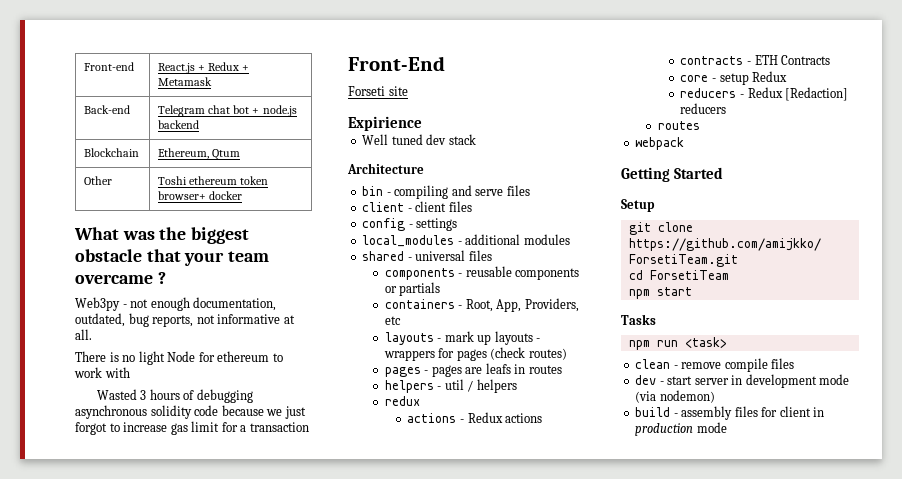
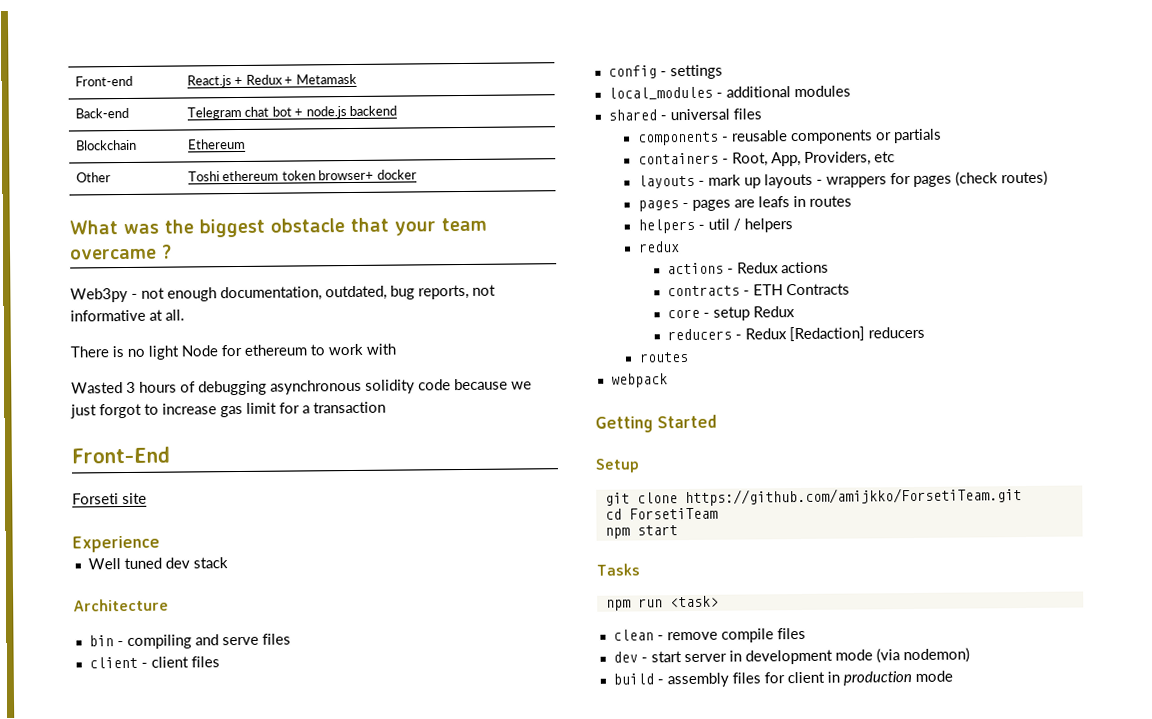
[158,148,241,160] Ethereum, Qtum -> [187,138,246,150] Ethereum
[348,116,422,131] Expirience -> [72,535,160,553] Experience

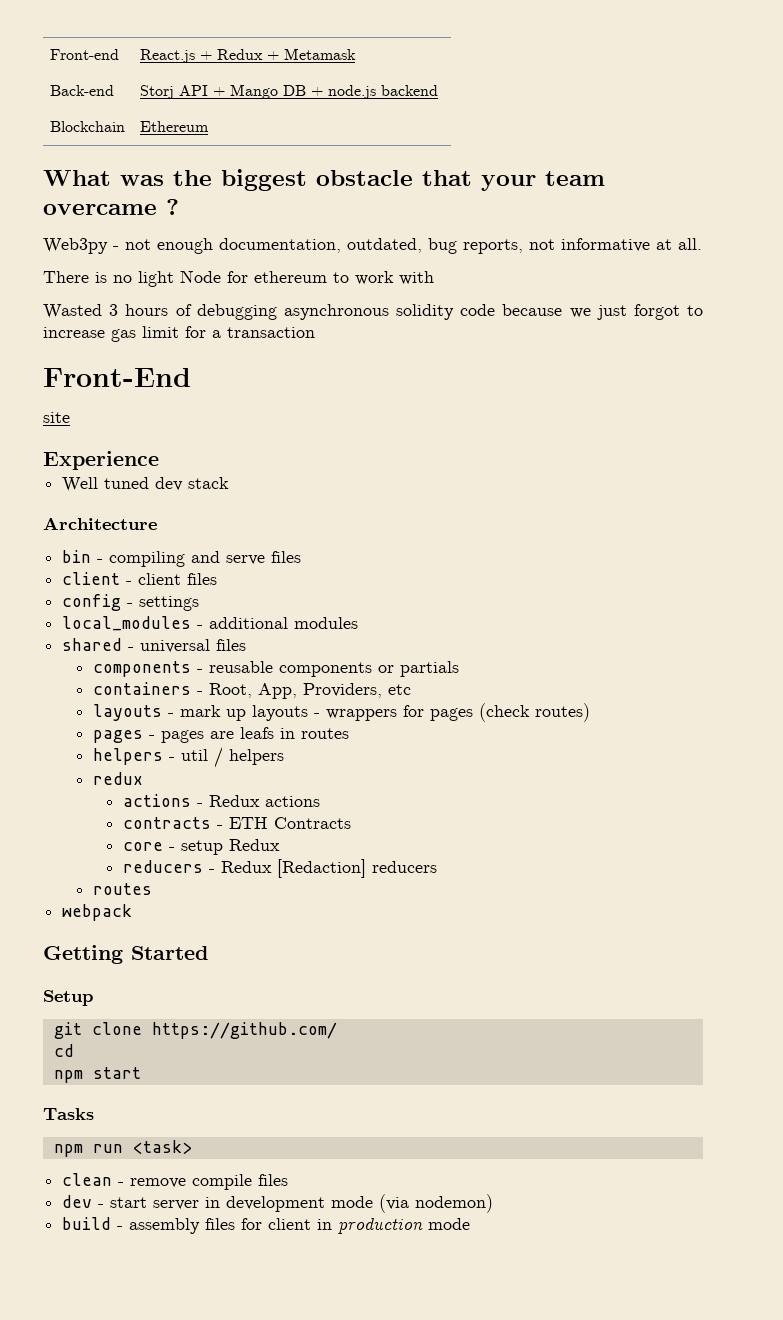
[186,106,292,120] Telegram chat bot -> [140,84,307,99] Storj API + Mango DB
[75,172,111,183] [187,169,417,182] // Other | Toshi ethereum token browser+ docker -> (210, 126) none
[72,493,119,505] Forseti -> (191, 377) none
[684,487,1022,507] https://github.com/amijkko/ForsetiTeam.git -> [151,1022,337,1039] https://github.com/
[628,507,718,520] ForsetiTeam -> (74, 1050) none

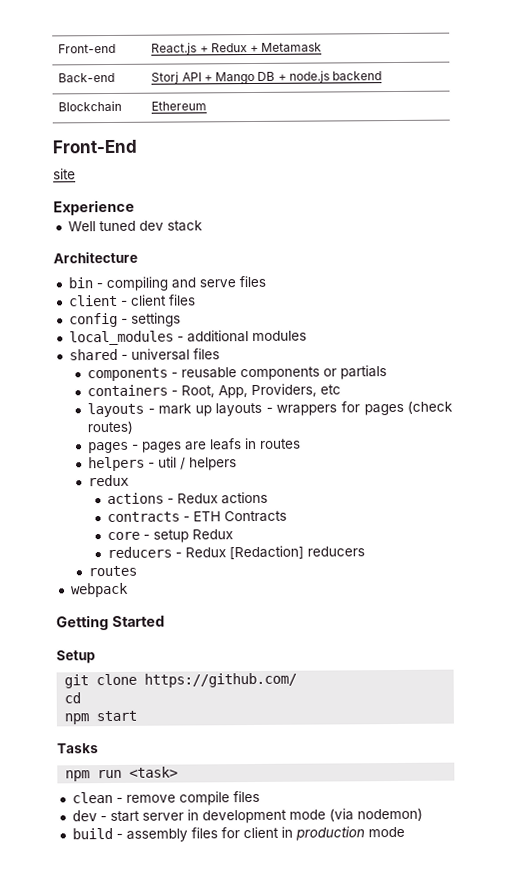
[43,169,605,191] [43,199,179,215] [43,238,702,254] [43,270,434,287] [43,304,703,320] [43,326,315,342] // What was the biggest obstacle that your team overcame ? // Web3py - not enough documentation, outdated, bug reports, not informative at all. // There is no light Node for ethereum to work with // Wasted 3 hours of debugging asynchronous solidity code because we just forgot to increase gas limit for a transaction -> (208, 106) none

